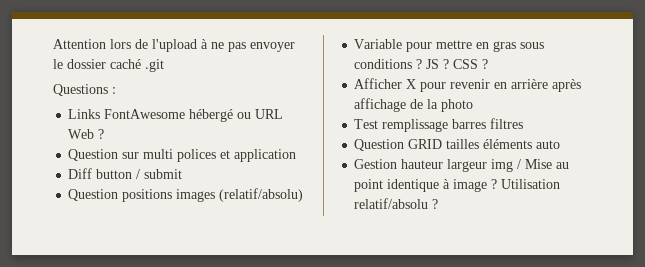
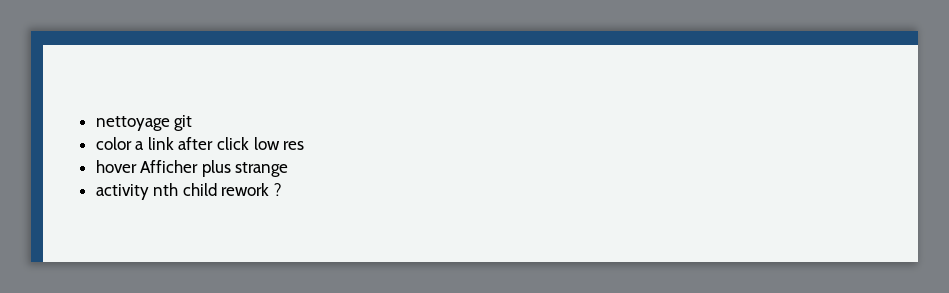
[53,39,295,52] [53,59,164,72] [53,84,116,96] [68,109,284,122] [68,129,105,139] [68,149,297,162] [68,168,183,179] [68,188,304,202] [354,39,545,52] [354,59,489,69] [354,78,582,92] [354,98,474,112] [354,118,524,132] [354,139,561,151] [354,159,570,172] [354,179,561,192] [354,198,429,209] Attention lors de l'upload à ne pas envoyer le dossier caché .git // Questions : // Links FontAwesome hébergé ou URL Web ? // Question sur multi polices et application // Diff button / submit // Question positions images (relatif/absolu) // Variable pour mettre en gras sous conditions ? JS ? CSS ? // Afficher X pour revenir en arrière après affichage de la photo // Test remplissage barres filtres // Question GRID tailles éléments auto // Gestion hauteur largeur img / Mise au point identique à image ? Utilisation relatif/absolu -> [95,115,193,131] [95,137,305,150] [95,160,289,177] [95,183,270,200] nettoyage git // color a link after click low res // hover Afficher plus strange // activity nth child rework

